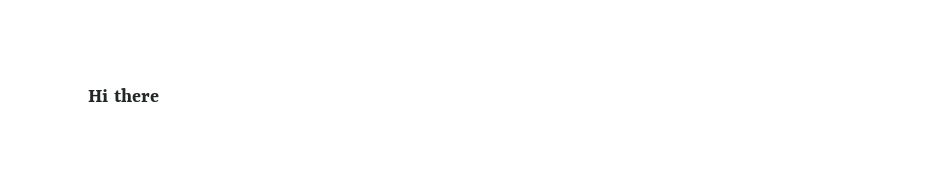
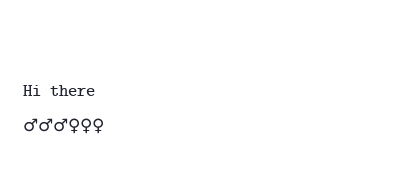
(159, 95) none -> [23,118,104,134] // ♂♂♂♀♀♀

